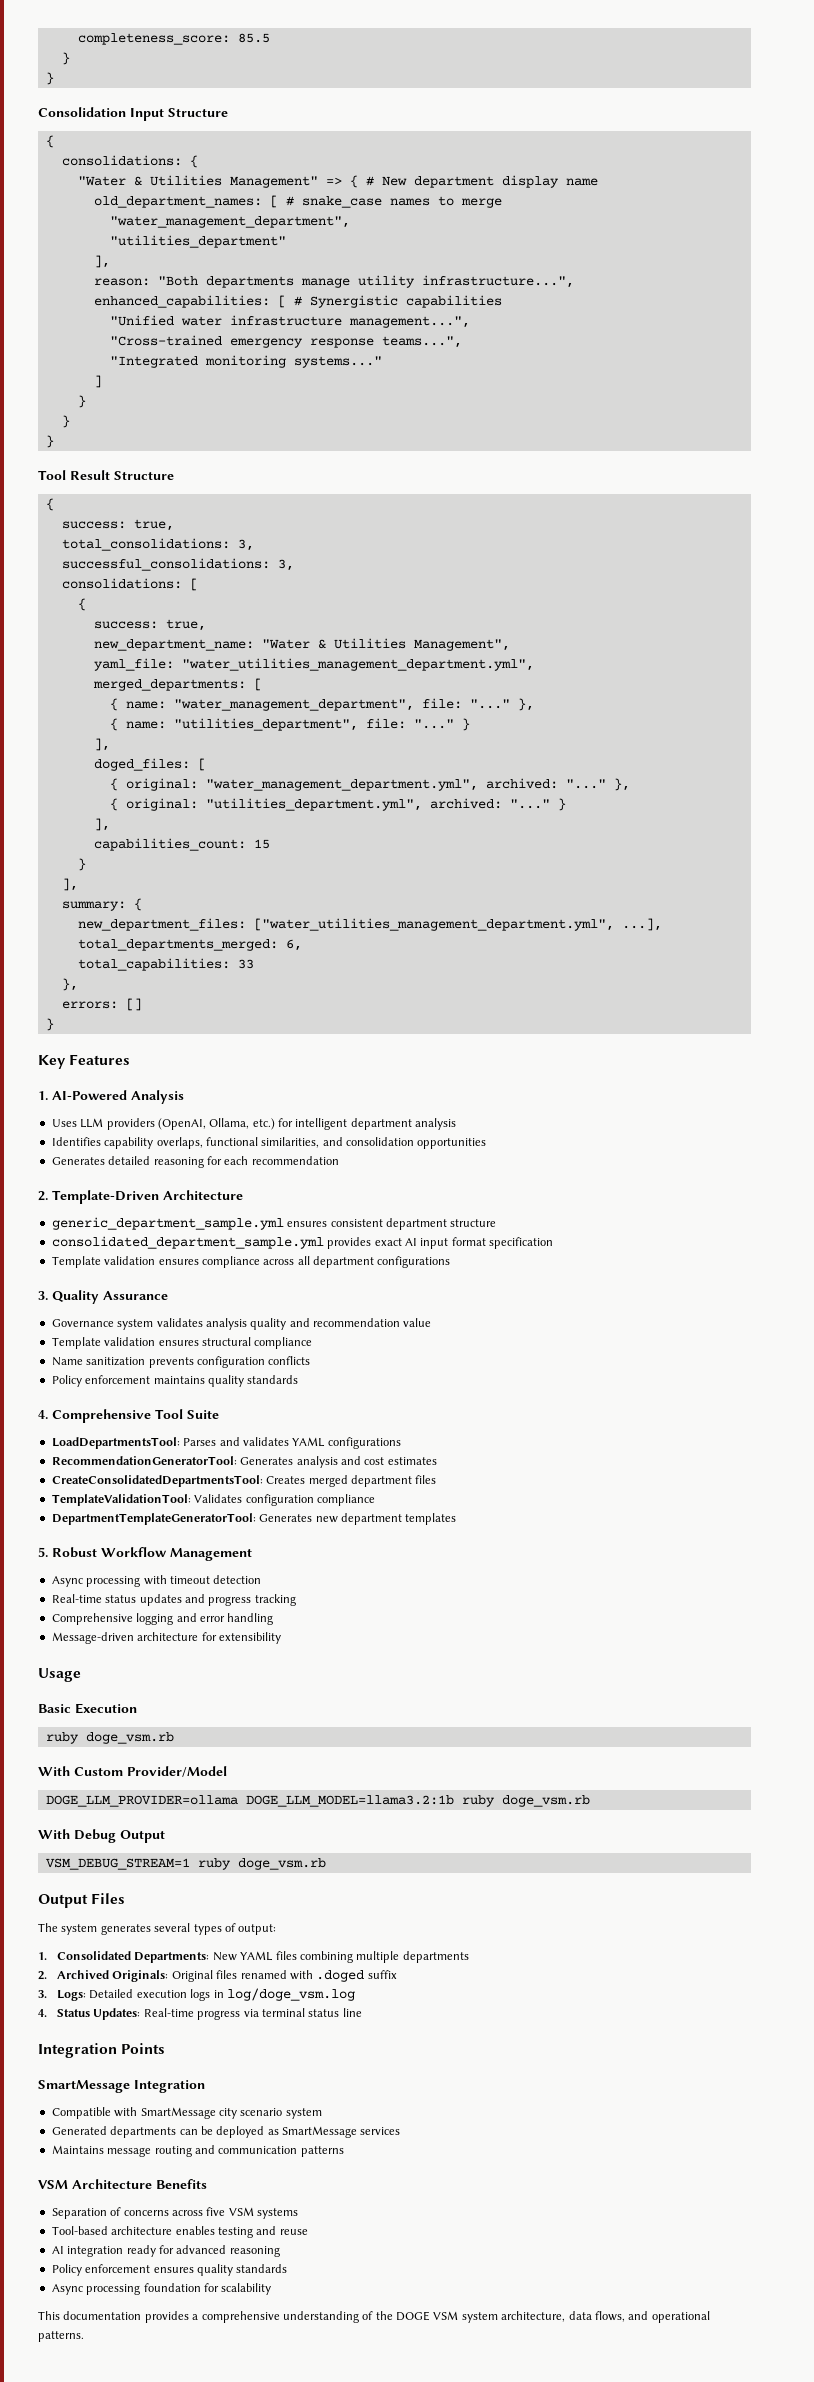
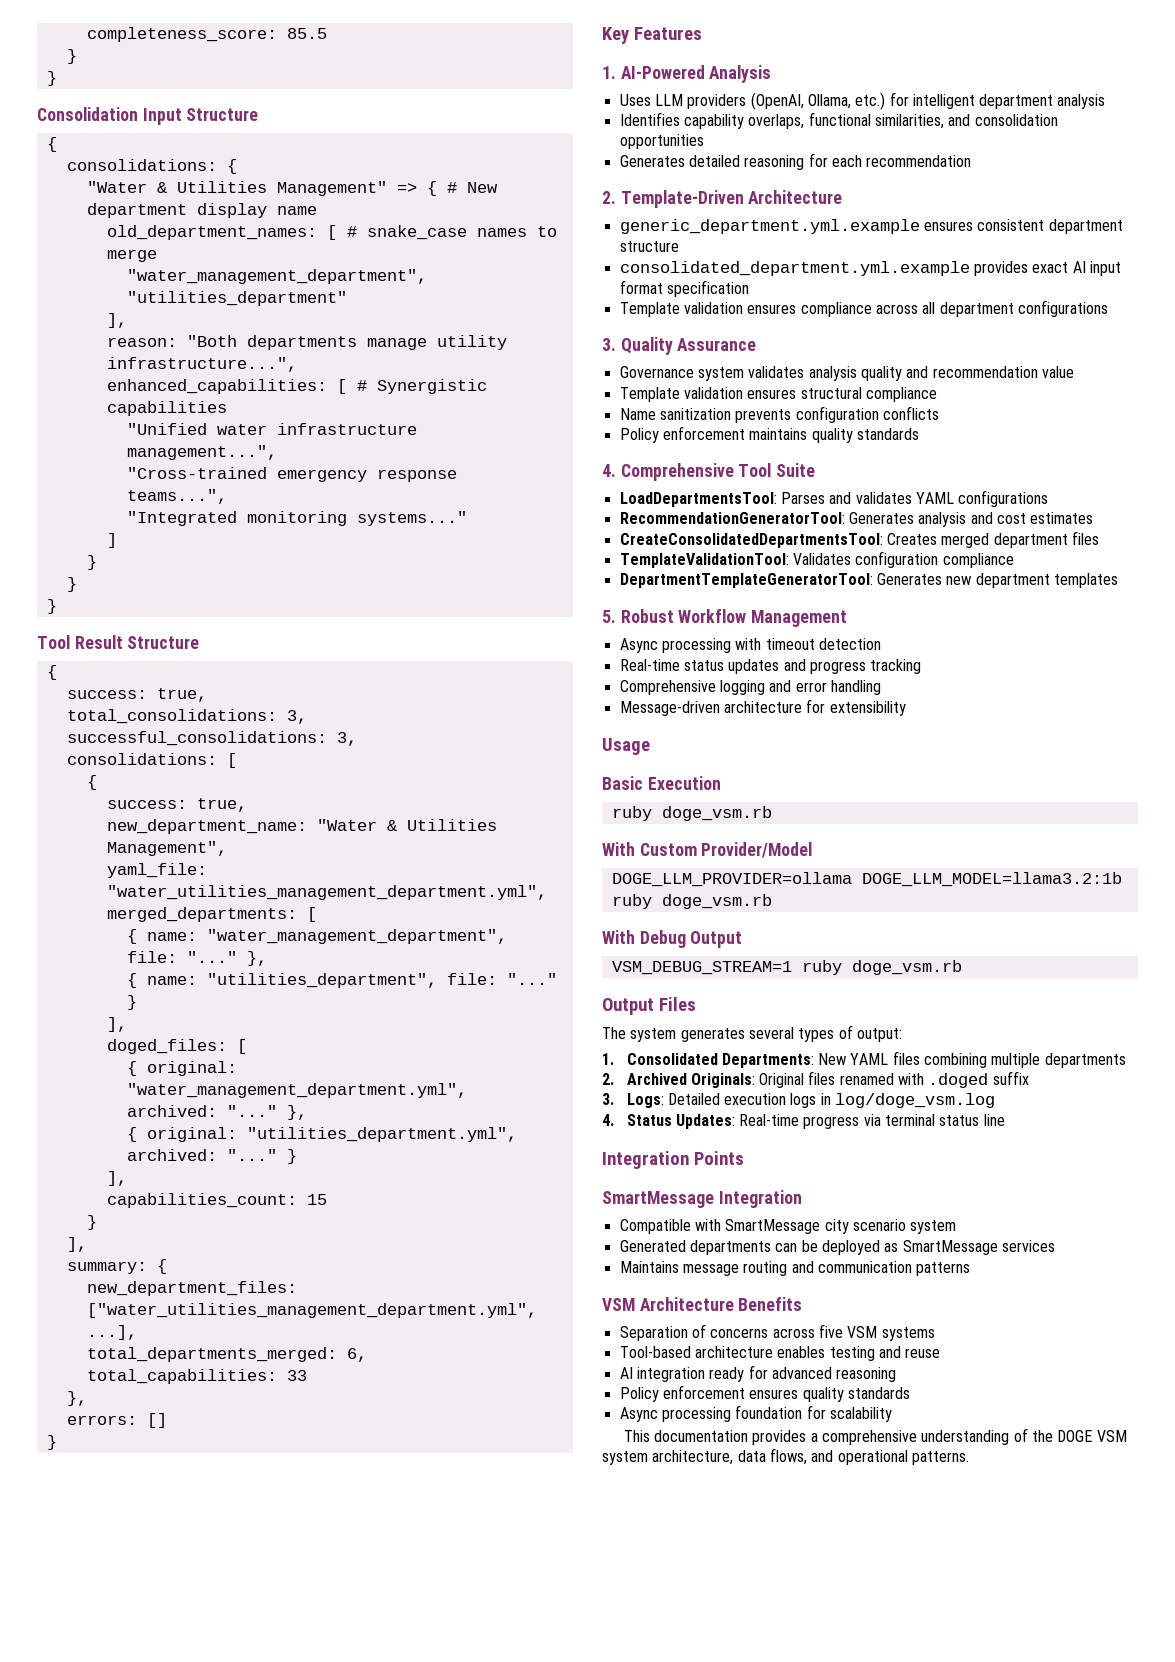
[51,1217,284,1230] generic_department_sample.yml -> [619,219,920,234] generic_department.yml.example
[51,1236,324,1249] consolidated_department_sample.yml -> [619,261,970,276] consolidated_department.yml.example

